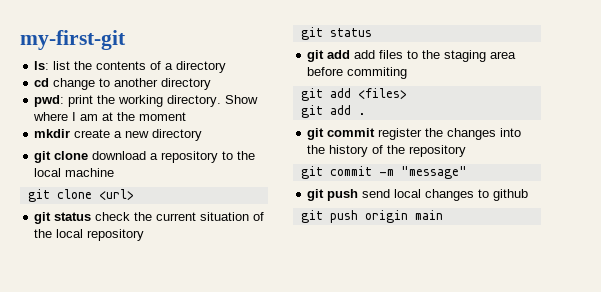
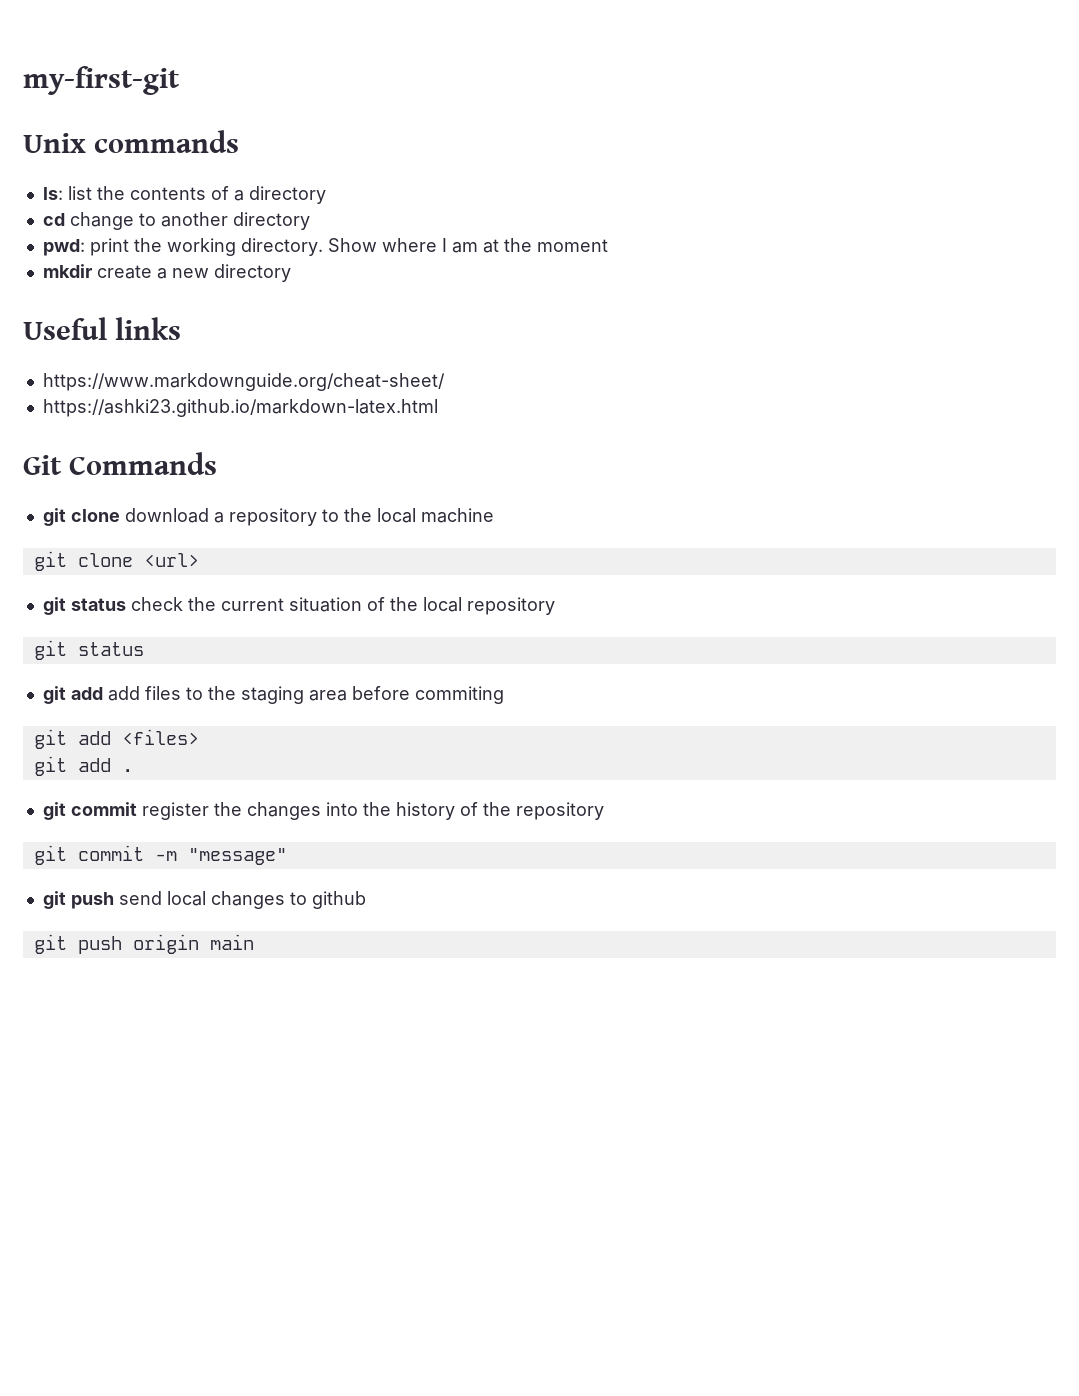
(126, 40) none -> [23,130,240,153] // Unix commands
(203, 135) none -> [23,317,182,340] [42,373,445,391] [42,399,438,417] [23,452,218,475] // Useful links // https://www.markdownguide.org/cheat-sheet/ // https://ashki23.github.io/markdown-latex.html // Git Commands

